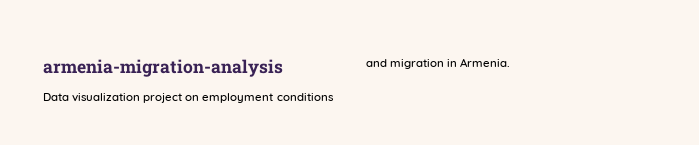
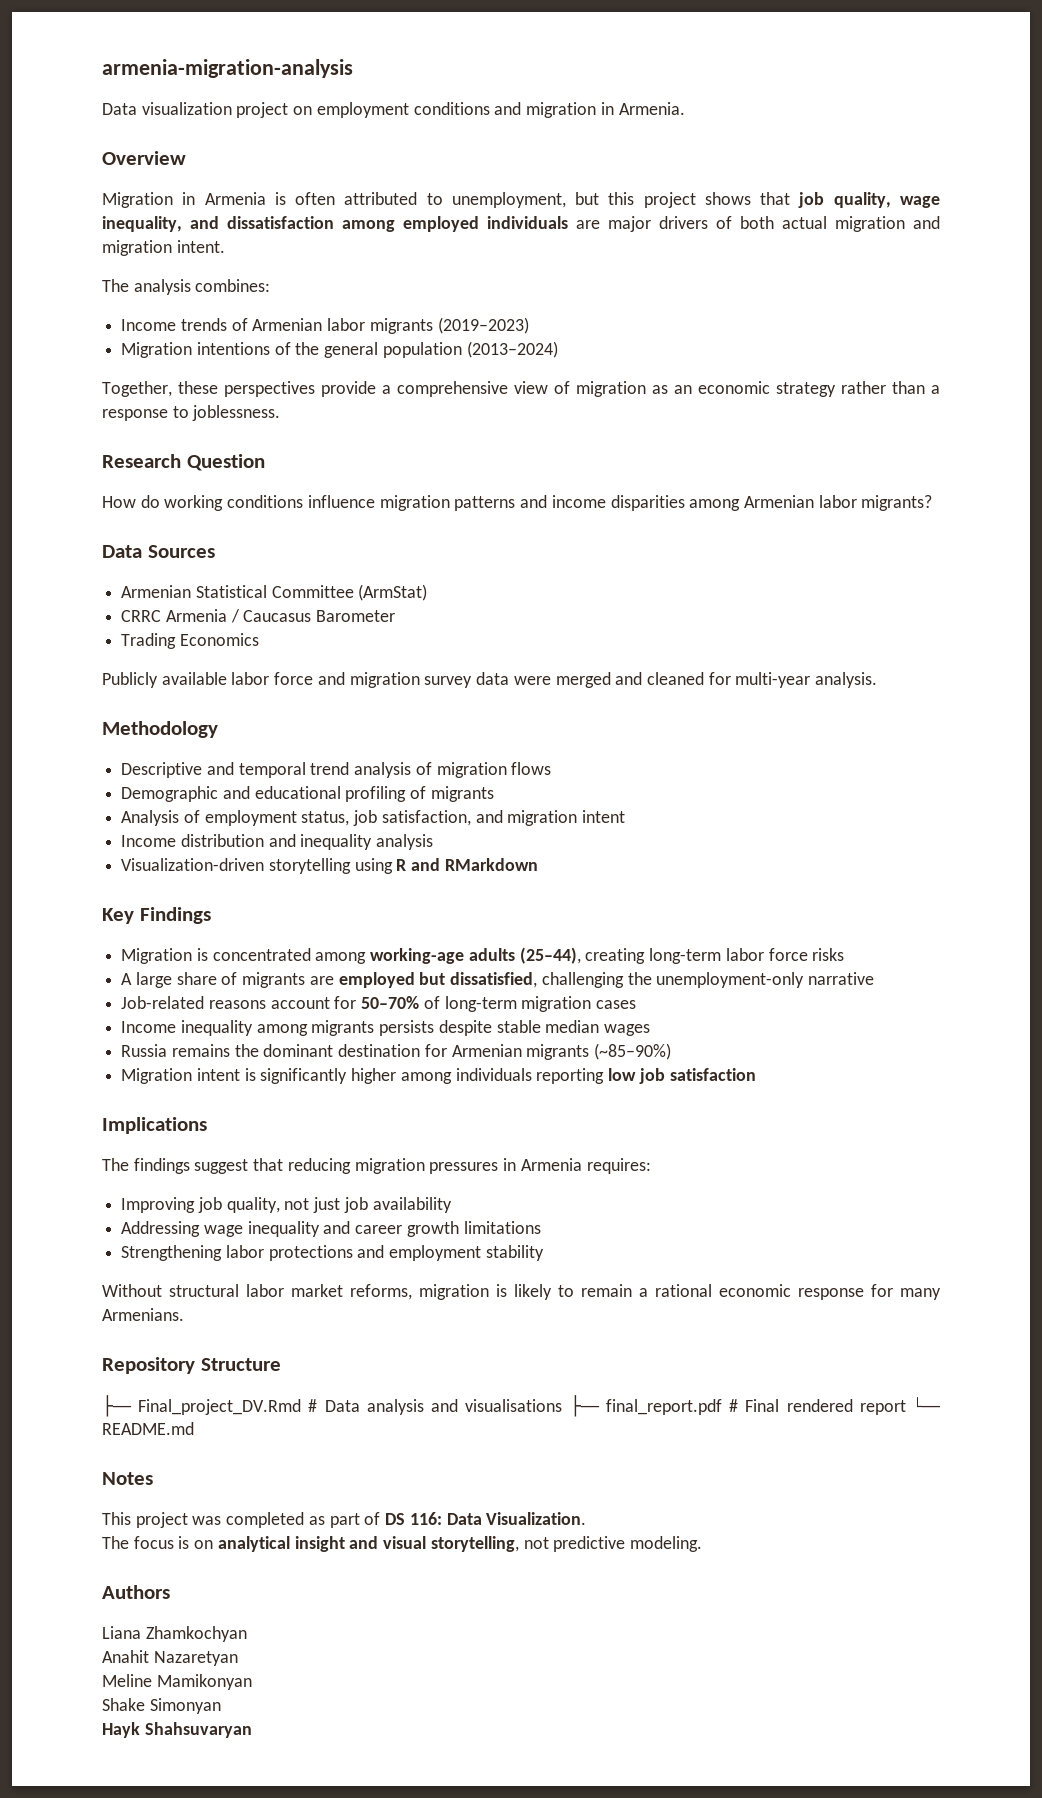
(511, 62) none -> [102,151,186,165] [102,192,940,208] [102,216,940,232] [102,240,225,256] [102,279,271,295] [121,317,529,334] [121,341,558,358] [102,381,940,397] [102,405,281,421] [102,454,265,471] [102,495,933,511] [102,545,215,558] [121,584,428,601] [121,609,396,623] [121,633,259,649] [102,672,878,688] [102,721,218,738] [121,762,552,778] [121,786,494,802] [121,810,626,826] [121,834,434,850] [121,858,538,874] [102,907,211,924] [121,947,845,964] [121,972,874,988] [121,996,637,1012] [121,1020,651,1036] [121,1043,672,1060] [121,1068,756,1084] [102,1117,207,1134] [102,1158,651,1174] [121,1197,452,1213] [121,1221,541,1237] [121,1245,544,1261] [102,1284,941,1300] [102,1308,184,1321] [102,1357,281,1374] [102,1395,942,1417] [102,1422,194,1435] [102,1472,153,1485] [102,1512,587,1528] [102,1536,702,1552] [102,1585,170,1599] [102,1626,247,1642] [102,1650,238,1666] [102,1674,252,1690] [102,1698,221,1714] [102,1722,252,1738] // Overview // Migration in Armenia is often attributed to unemployment, but this project shows that job quality, wage inequality, and dissatisfaction among employed individuals are major drivers of both actual migration and migration intent. // The analysis combines: // Income trends of Armenian labor migrants (2019–2023) // Migration intentions of the general population (2013–2024) // Together, these perspectives provide a comprehensive view of migration as an economic strategy rather than a response to joblessness. // Research Question // How do working conditions influence migration patterns and income disparities among Armenian labor migrants? // Data Sources // Armenian Statistical Committee (ArmStat) // CRRC Armenia / Caucasus Barometer // Trading Economics // Publicly available labor force and migration survey data were merged and cleaned for multi-year analysis. // Methodology // Descriptive and temporal trend analysis of migration flows // Demographic and educational profiling of migrants // Analysis of employment status, job satisfaction, and migration intent // Income distribution and inequality analysis // Visualization-driven storytelling using R and RMarkdown // Key Findings // Migration is concentrated among working-age adults (25–44), creating long-term labor force risks // A large share of migrants are employed but dissatisfied, challenging the unemployment-only narrative // Job-related reasons account for 50–70% of long-term migration cases // Income inequality among migrants persists despite stable median wages // Russia remains the dominant destination for Armenian migrants (~85–90%) // Migration intent is significantly higher among individuals reporting low job satisfaction // Implications // The findings suggest that reducing migration pressures in Armenia requires: // Improving job quality, not just job availability // Addressing wage inequality and career growth limitations // Strengthening labor protections and employment stability // Without structural labor market reforms, migration is likely to remain a rational economic response for many Armenians. // Repository Structure // ├── Final_project_DV.Rmd # Data analysis and visualisations ├── final_report.pdf # Final rendered report └── README.md // Notes // This project was completed as part of DS 116: Data Visualization. // The focus is on analytical insight and visual storytelling, not predictive modeling. // Authors // Liana Zhamkochyan // Anahit Nazaretyan // Meline Mamikonyan // Shake Simonyan // Hayk Shahsuvaryan

